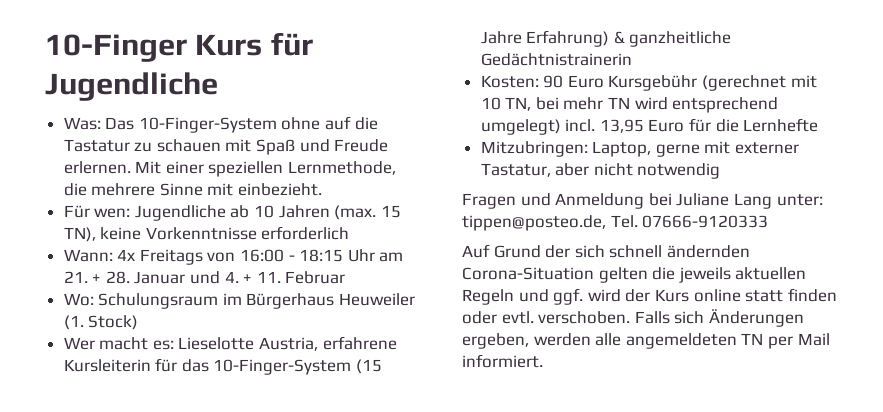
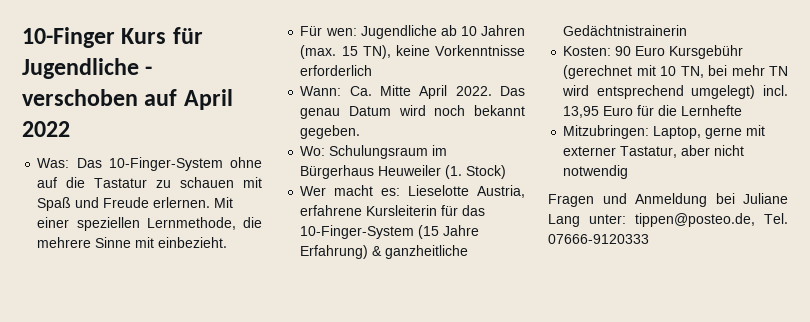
(218, 86) none -> [145,66,153,75] [22,89,233,110] [22,121,70,137] - verschoben auf April 2022
[117,249,404,265] [63,271,346,284] 4x Freitags von 16:00 - 18:15 Uhr am 21. + 28. Januar und 4. + 11. Februar -> [349,85,525,99] [300,105,525,119] [300,125,361,139] Ca. Mitte April 2022. Das genau Datum wird noch bekannt gegeben.
[462,244,750,258] [462,267,807,283] [462,288,837,305] [462,309,804,327] [462,333,830,349] [462,354,543,368] // Auf Grund der sich schnell ändernden Corona-Situation gelten die jeweils aktuellen Regeln und ggf. wird der Kurs online statt finden oder evtl. verschoben. Falls sich Änderungen ergeben, werden alle angemeldeten TN per Mail informiert. -> (649, 239) none

